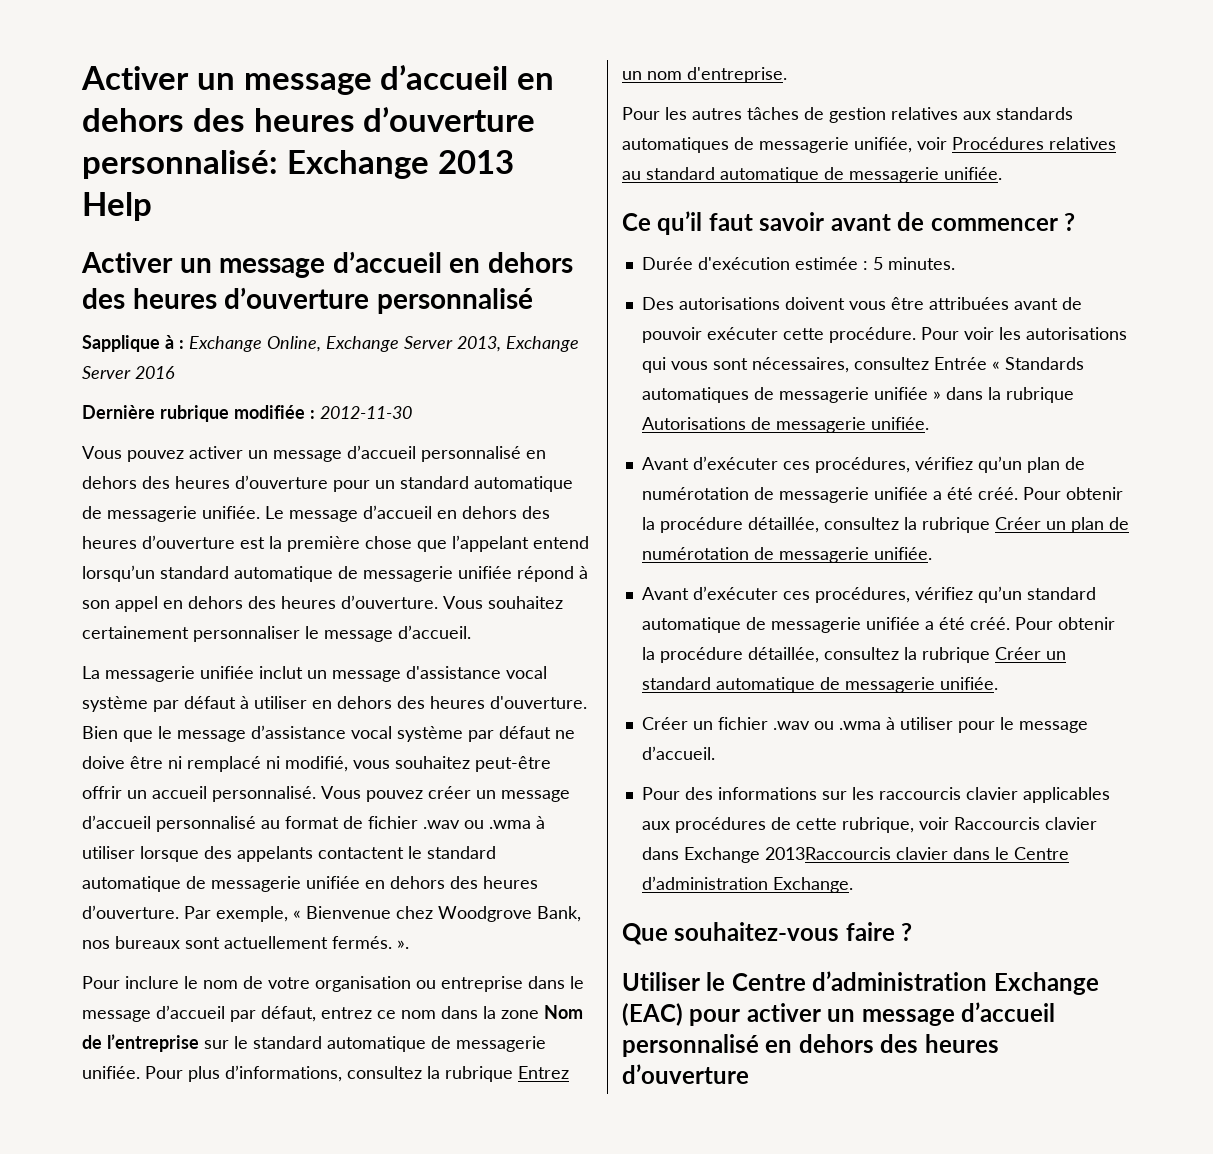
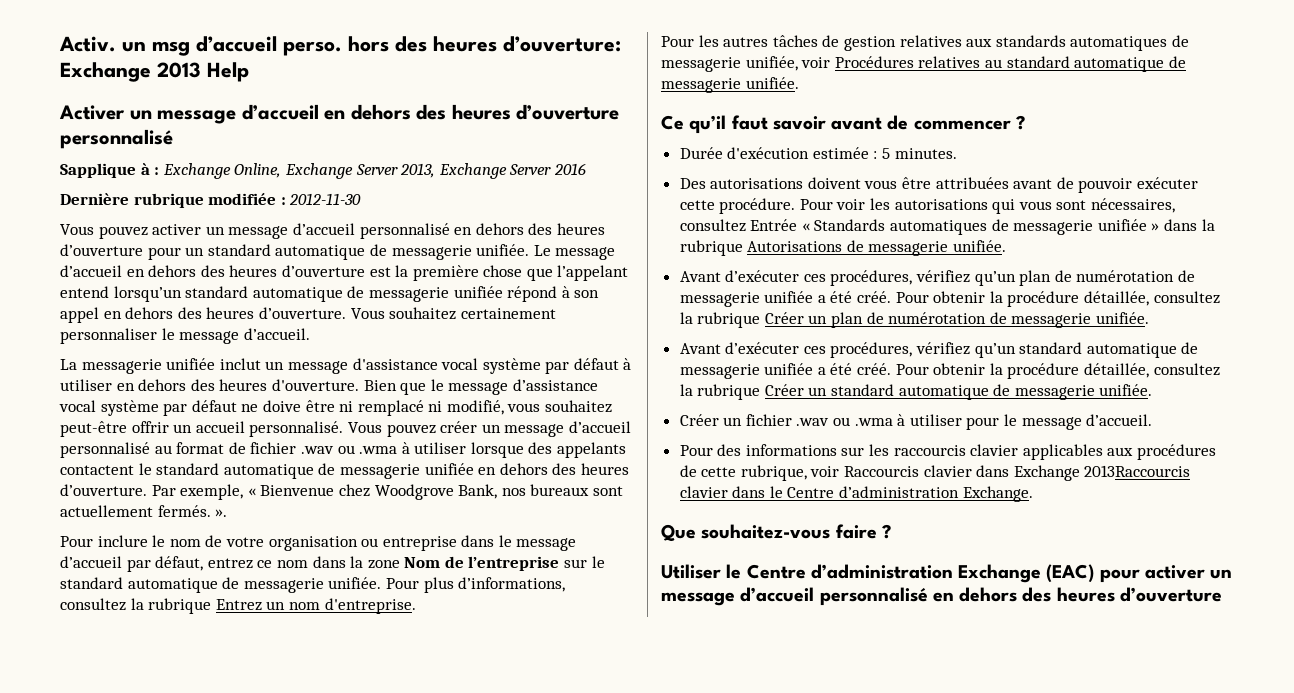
[81,65,555,95] [82,107,536,132] [82,150,278,179] Activer un message d’accueil en dehors des heures d’ouverture personnalisé: -> [59,36,621,56] Activ. un msg d’accueil perso. hors des heures d’ouverture:

